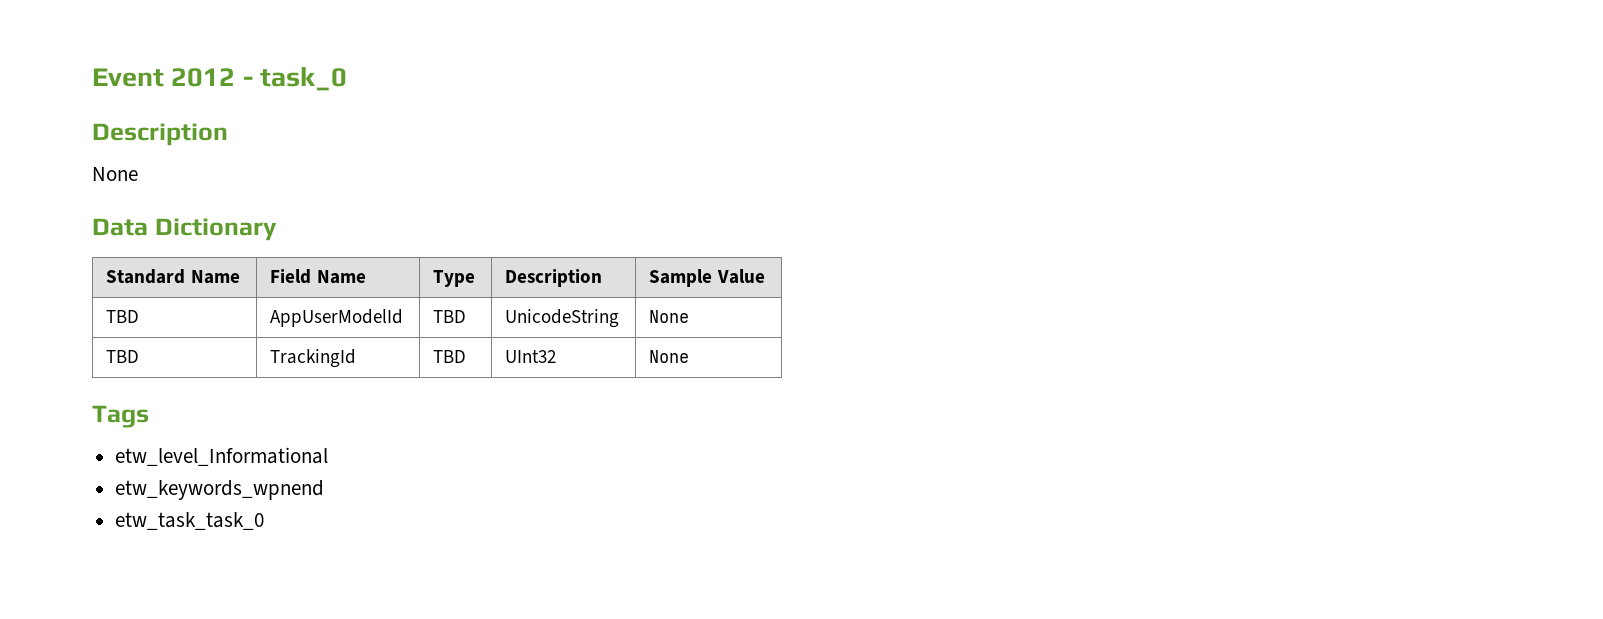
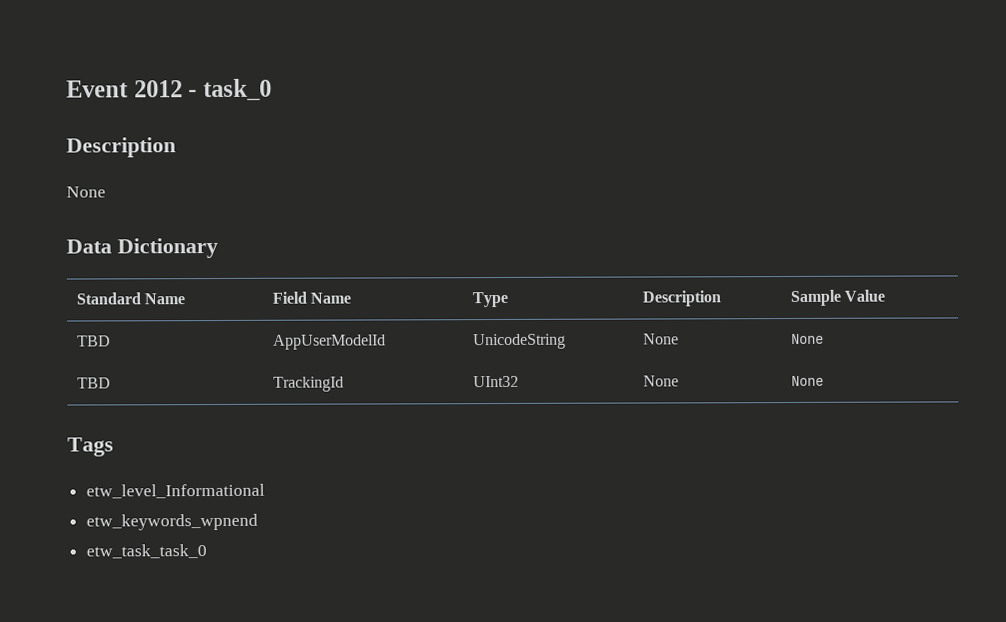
[433,310,467,323] [505,309,620,328] TBD | UnicodeString -> [472,333,566,350] [642,333,679,345] UnicodeString | None
[433,350,467,363] [505,350,557,363] TBD | UInt32 -> [472,375,519,388] [642,375,679,387] UInt32 | None

